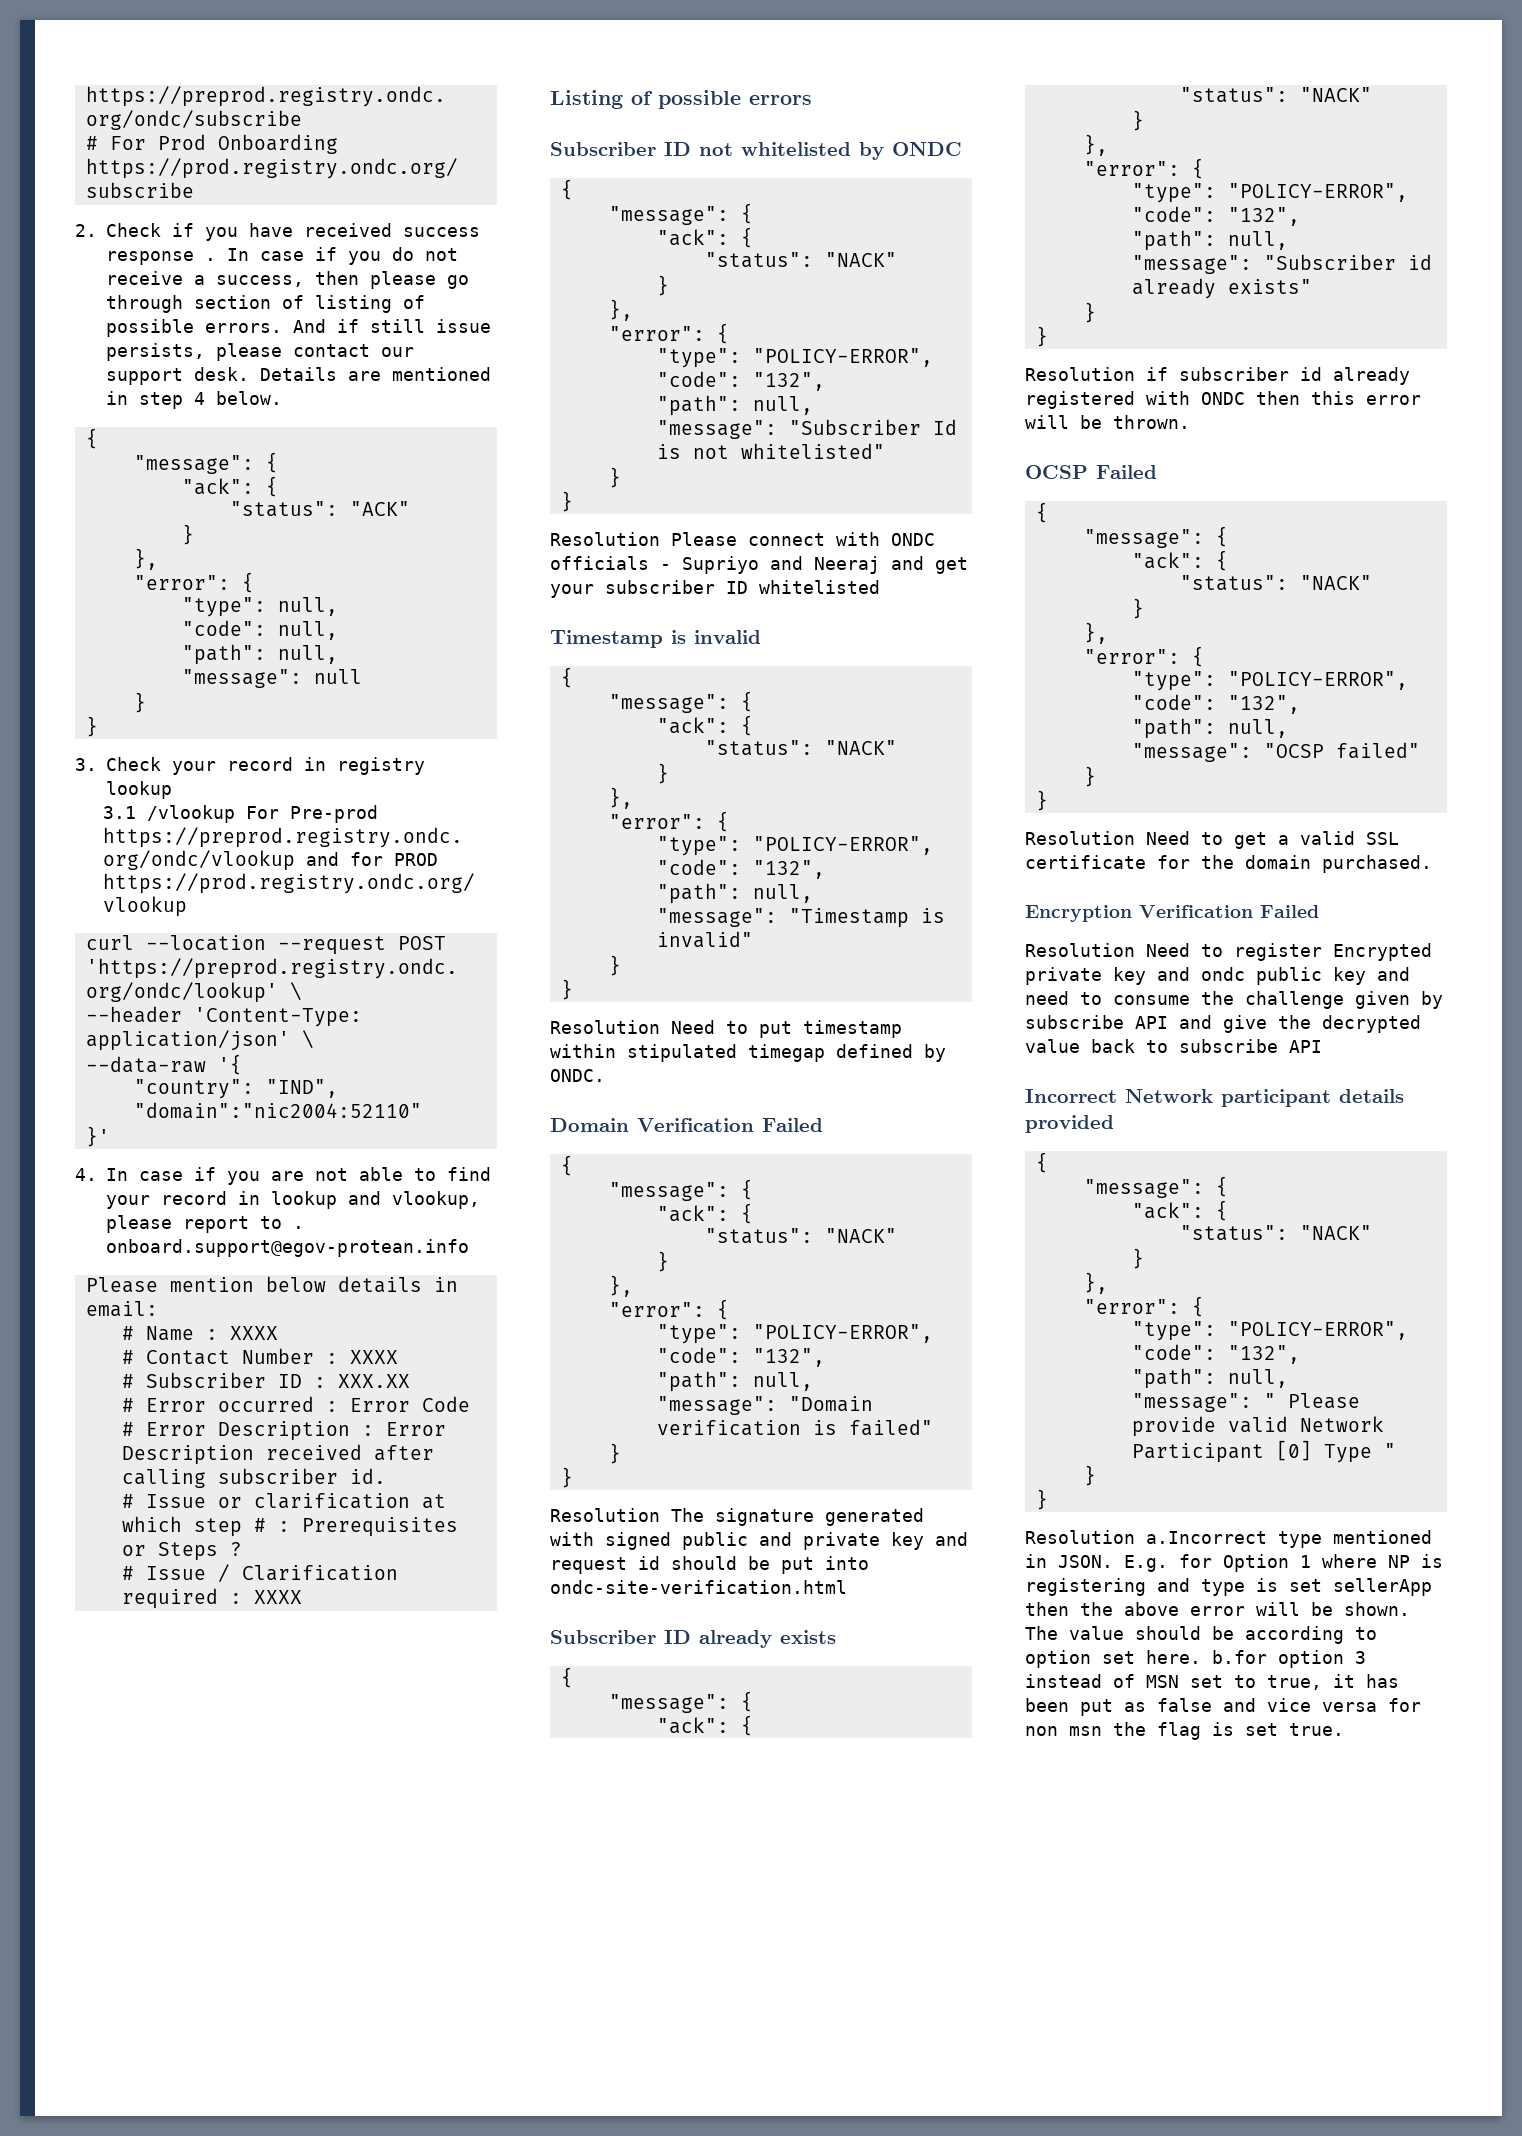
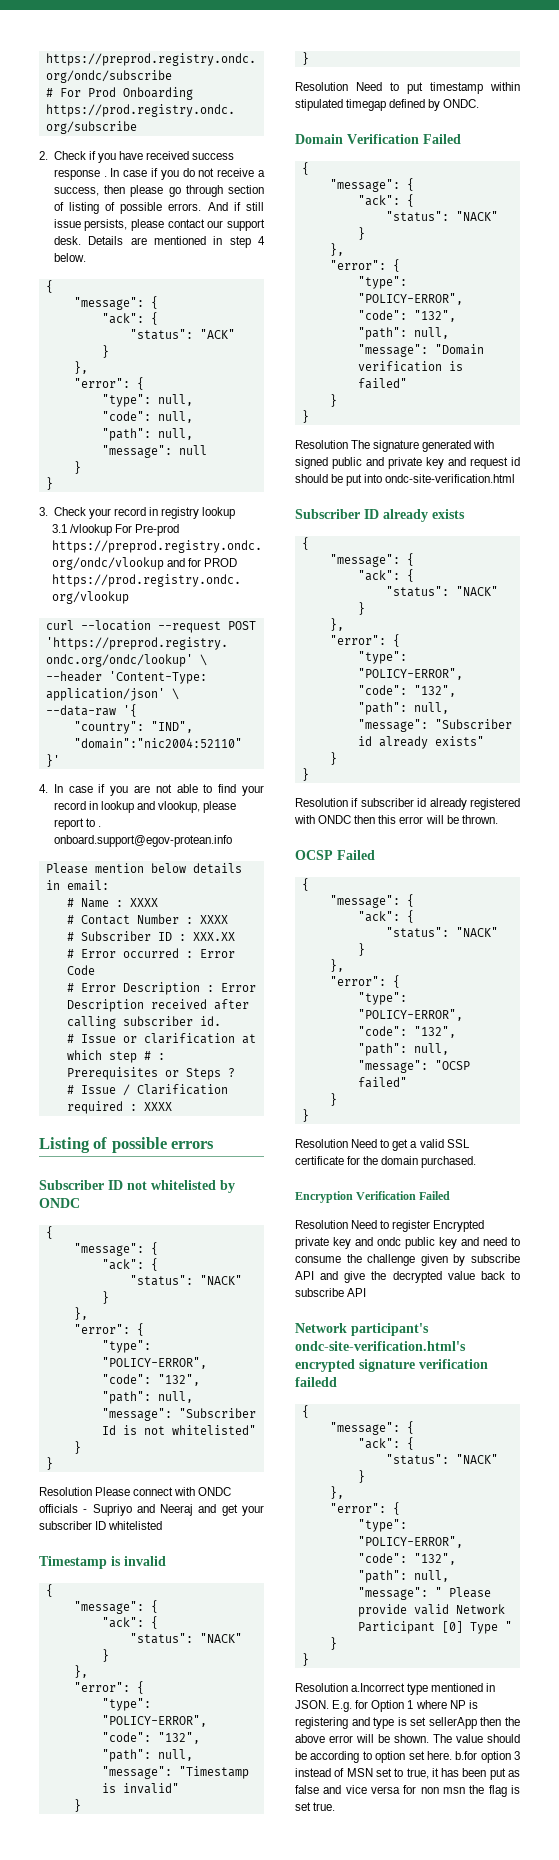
[1025,1089,1404,1107] [1025,1115,1114,1133] Incorrect Network participant details provided -> [295,1323,429,1336] [295,1341,466,1351] [295,1359,488,1372] [295,1377,337,1387] Network participant's ondc-site-verification.html's encrypted signature verification failedd

